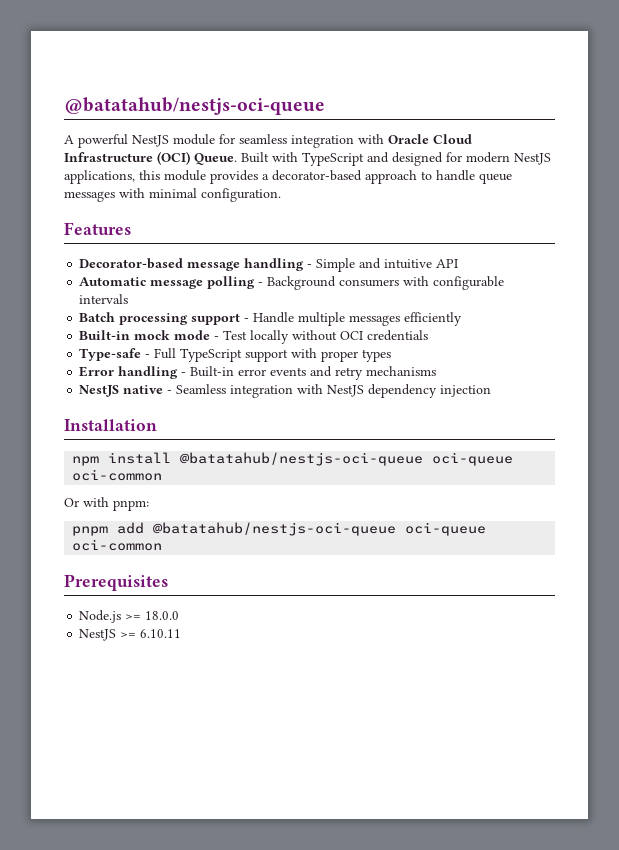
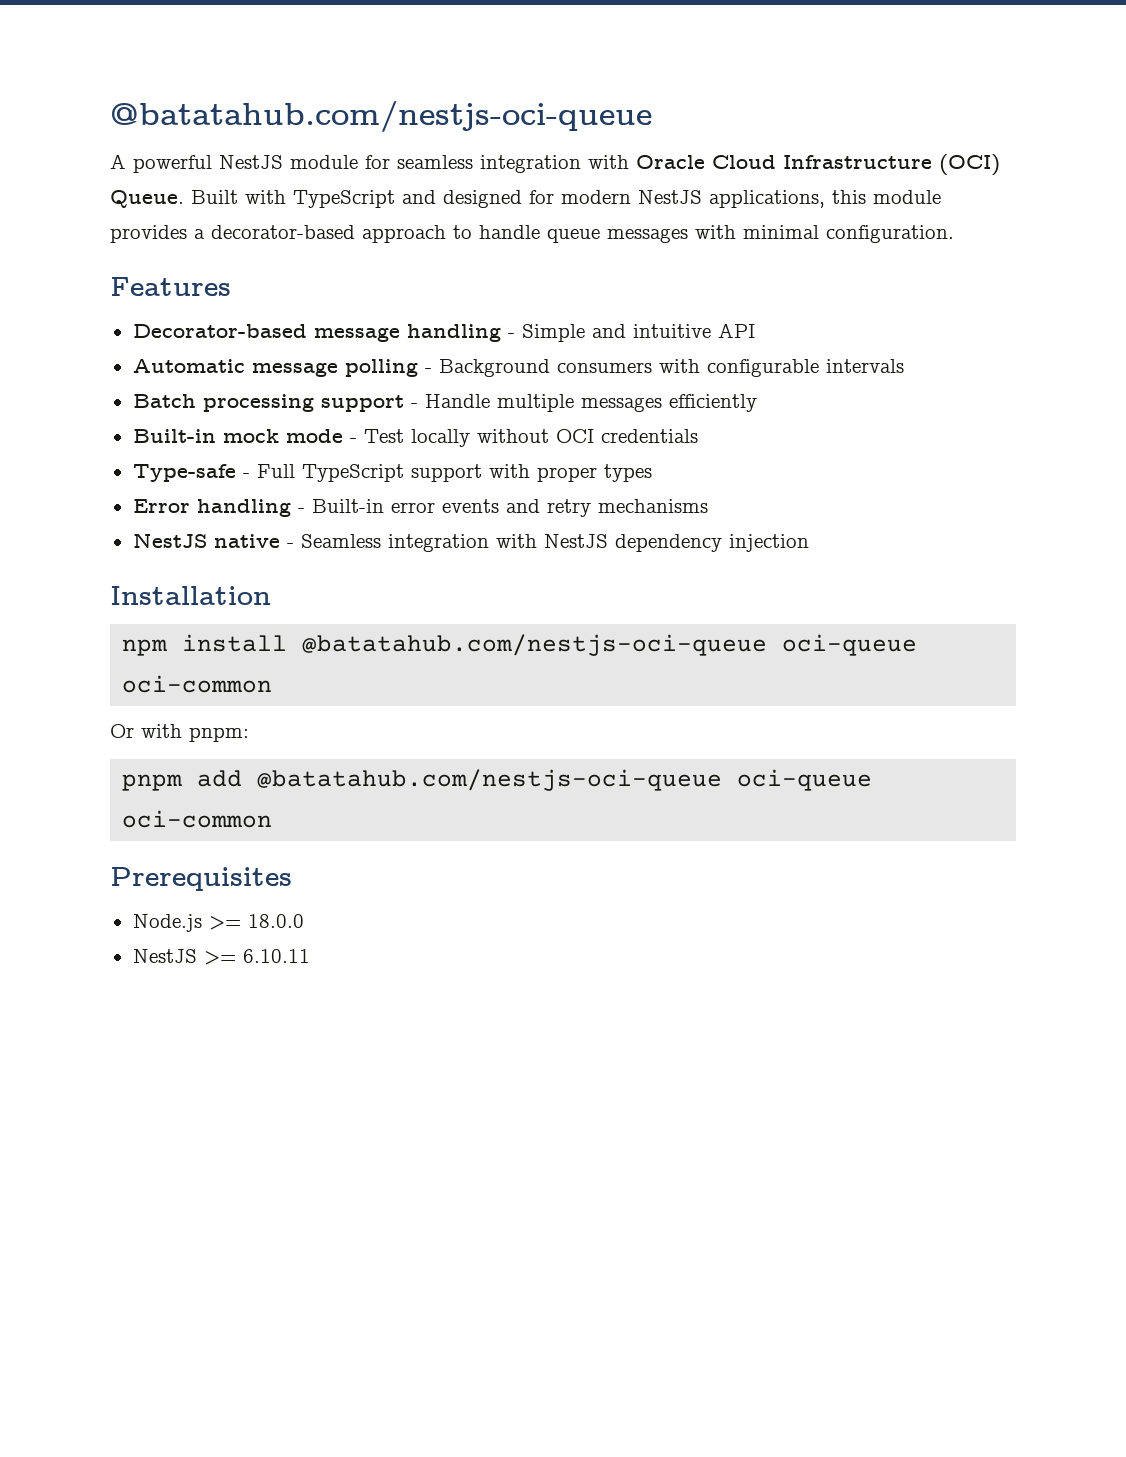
[64,97,325,115] @batatahub/nestjs-oci-queue -> [110,101,652,132] @batatahub.com/nestjs-oci-queue
[180,452,424,466] @batatahub/nestjs-oci-queue -> [302,634,768,656] @batatahub.com/nestjs-oci-queue
[153,522,397,536] @batatahub/nestjs-oci-queue -> [257,769,723,791] @batatahub.com/nestjs-oci-queue

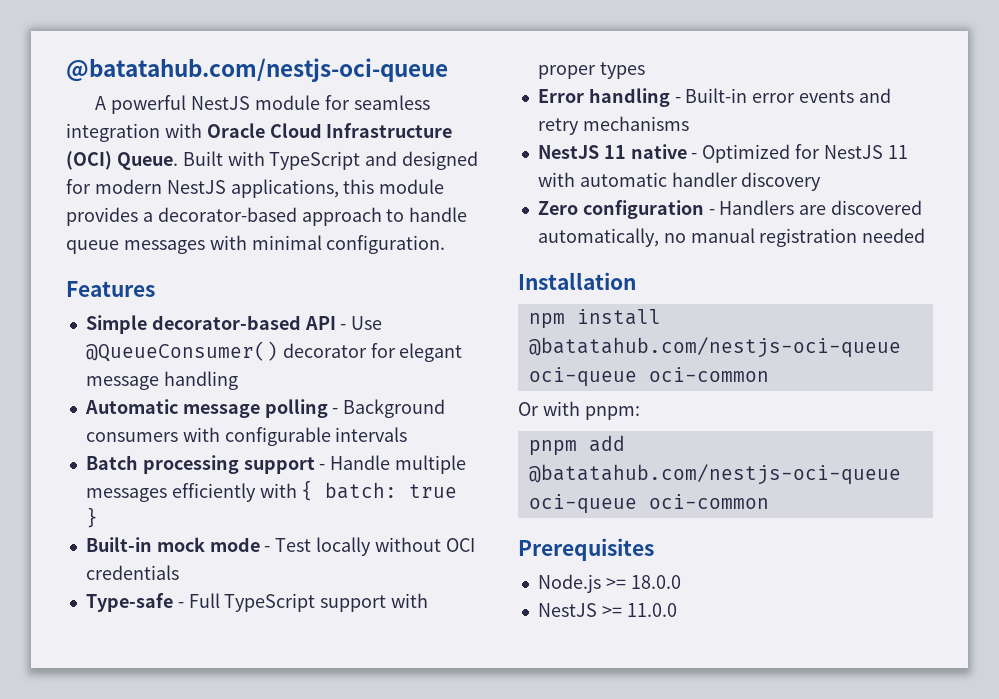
[132,323,755,342] Decorator-based message handling - Simple and intuitive API -> [85,315,383,334] [85,341,463,362] [85,371,238,390] Simple decorator-based API - Use @QueueConsumer() decorator for elegant message handling
(757, 403) none -> [259,480,458,501] [85,507,98,528] with { batch: true }
(207, 540) none -> [603,145,626,159] 11
[300,534,809,552] Seamless integration with NestJS dependency injection -> [702,144,908,163] [537,172,822,191] [537,200,923,219] [537,228,926,247] Optimized for NestJS 11 with automatic handler discovery // Zero configuration - Handlers are discovered automatically, no manual registration needed
[242,949,310,963] 6.10.11 -> [626,603,677,617] 11.0.0

